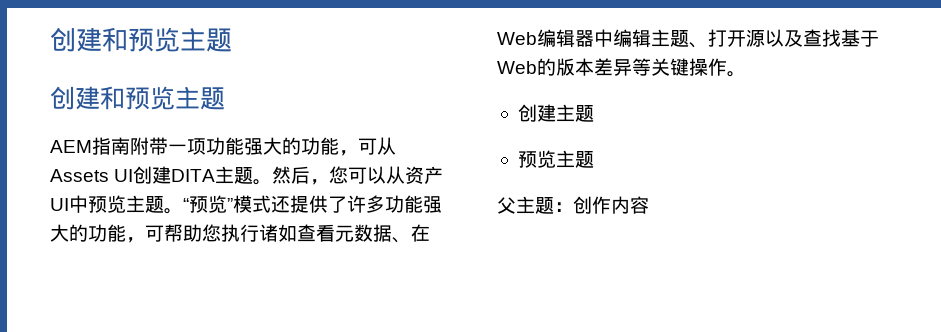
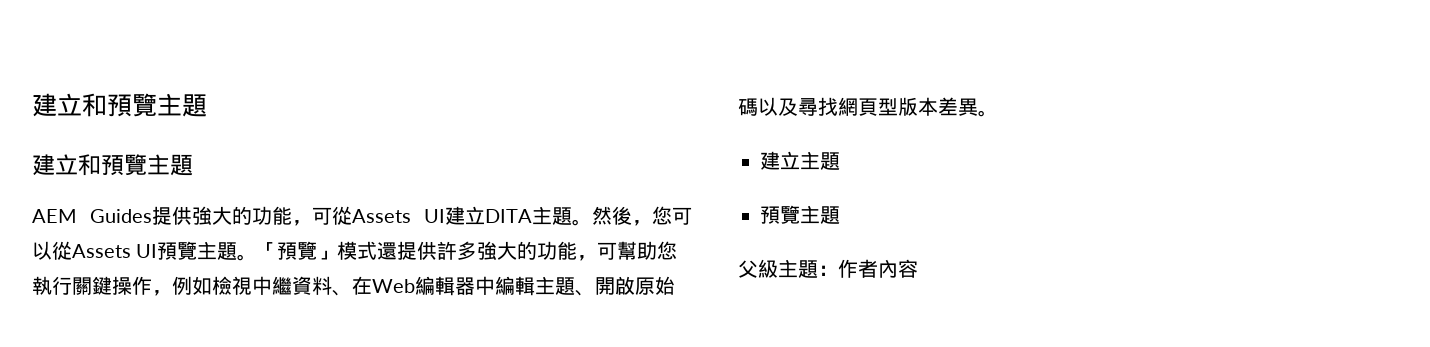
[50,27,232,52] [50,86,225,110] [50,137,396,156] [50,166,444,185] [50,195,442,214] [50,224,430,243] [497,29,879,48] [497,58,746,77] [517,104,594,122] [517,150,594,168] [497,196,630,214] 创建和预览主题 // 创建和预览主题 // AEM指南附带一项功能强大的功能，可从Assets UI创建DITA主题。然后，您可以从资产UI中预览主题。“预览”模式还提供了许多功能强大的功能，可帮助您执行诸如查看元数据、在Web编辑器中编辑主题、打开源以及查找基于Web的版本差异等关键操作。 // 创建主题 // 预览主题 // 父主题：创作内 -> [32,93,207,117] [32,154,193,176] [32,206,692,226] [32,241,678,261] [32,276,675,296] [738,97,998,117] [760,151,840,170] [760,205,840,224] [738,259,898,278] 建立和預覽主題 // 建立和預覽主題 // AEM Guides提供強大的功能，可從Assets UI建立DITA主題。然後，您可以從Assets UI預覽主題。「預覽」模式還提供許多強大的功能，可幫助您執行關鍵操作，例如檢視中繼資料、在Web編輯器中編輯主題、開啟原始碼以及尋找網頁型版本差異。 // 建立主題 // 預覽主題 // 父級主題：作者內

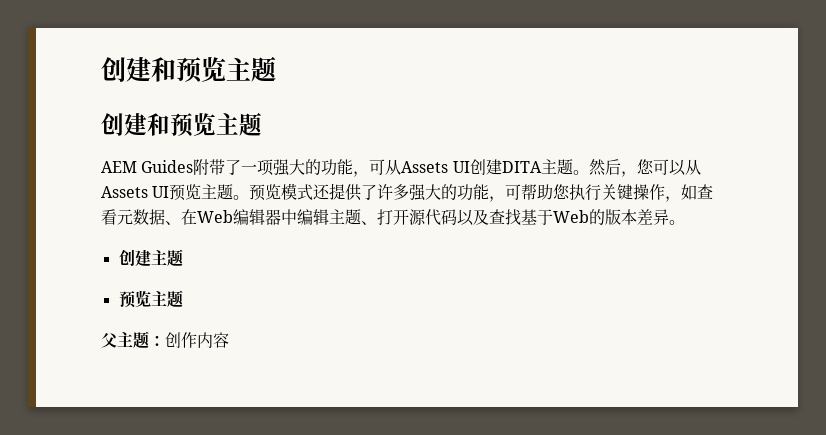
[32,93,207,117] [32,154,193,176] 建立和預覽主題 // 建立和預覽主題 -> [101,56,276,83] [101,112,262,137] 创建和预览主题 // 创建和预览主题
[152,206,632,226] 提供強大的功能，可從Assets UI建立DITA主題。然後 -> [193,159,621,177] 附带了一项强大的功能，可从Assets UI创建DITA主题。然后
[52,241,678,261] [32,276,675,296] [738,97,998,117] [760,151,840,170] [760,205,840,224] [738,259,898,278] 從Assets UI預覽主題。「預覽」模式還提供許多強大的功能，可幫助您執行關鍵操作，例如檢視中繼資料、在Web編輯器中編輯主題、開啟原始碼以及尋找網頁型版本差異。 // 建立主題 // 預覽主題 // 父級主題：作者內 -> [684,159,701,175] [101,183,714,202] [101,209,685,226] [118,249,183,267] [118,290,183,308] [101,331,213,348] 从Assets UI预览主题。预览模式还提供了许多强大的功能，可帮助您执行关键操作，如查看元数据、在Web编辑器中编辑主题、打开源代码以及查找基于Web的版本差异。 // 创建主题 // 预览主题 // 父主题：创作内

